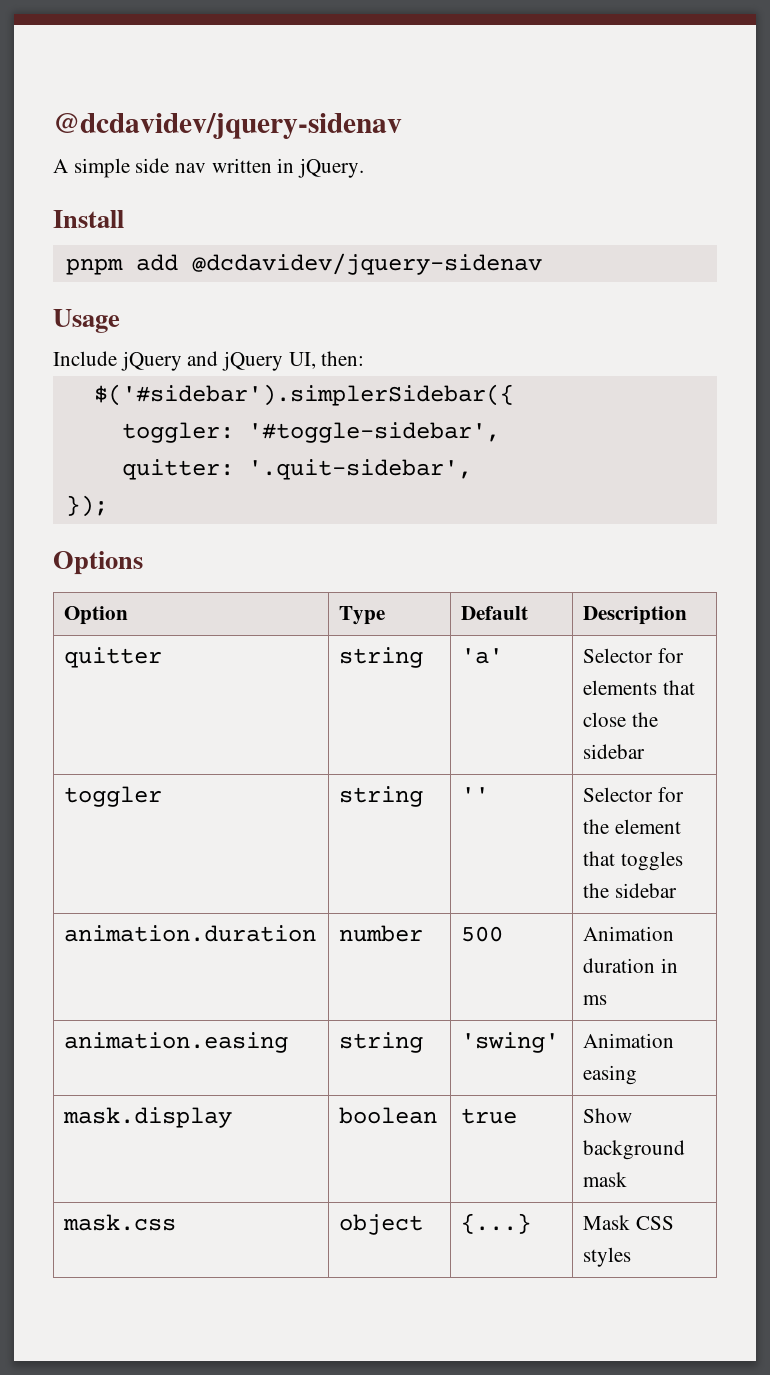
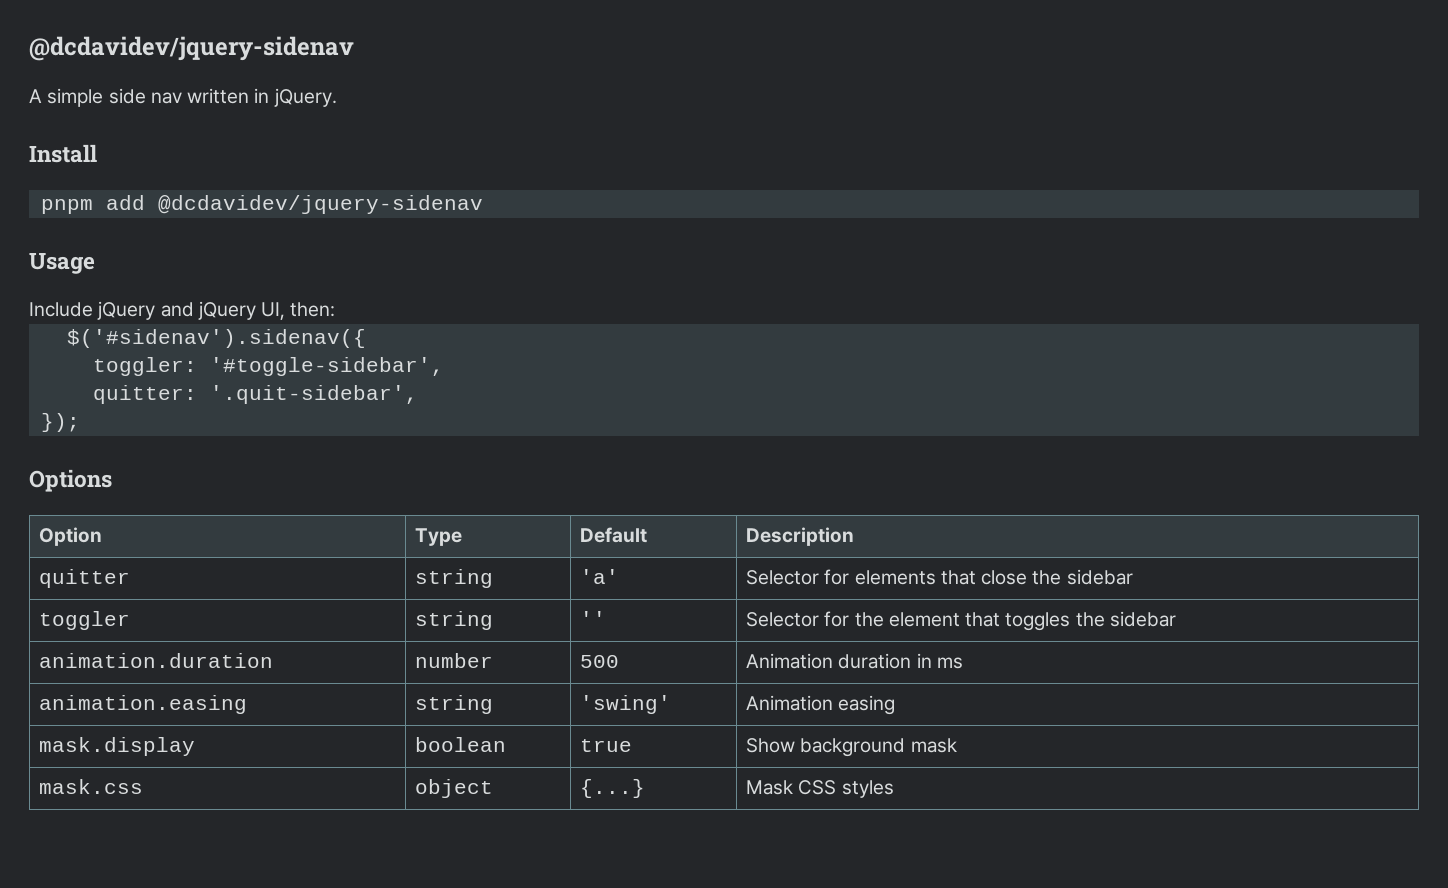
[93,384,514,406] $('#sidebar').simplerSidebar({ -> [66,329,366,348] $('#sidenav').sidenav({

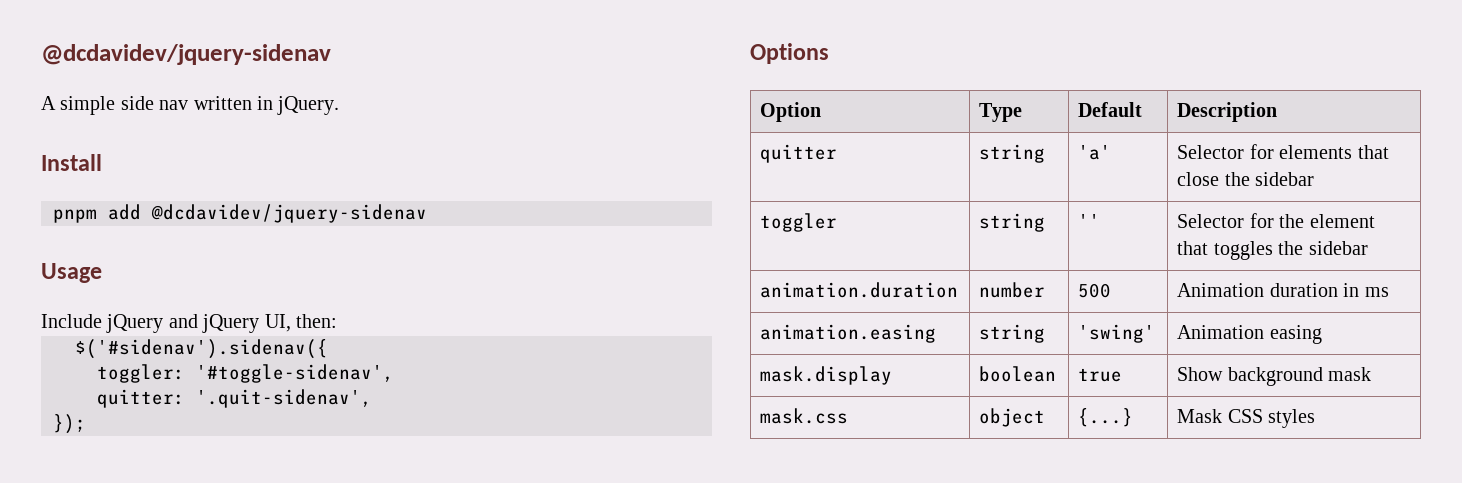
[209,357,444,376] '#toggle-sidebar', -> [196,364,394,383] '#toggle-sidenav',
[209,385,418,404] '.quit-sidebar', -> [196,389,372,408] '.quit-sidenav',

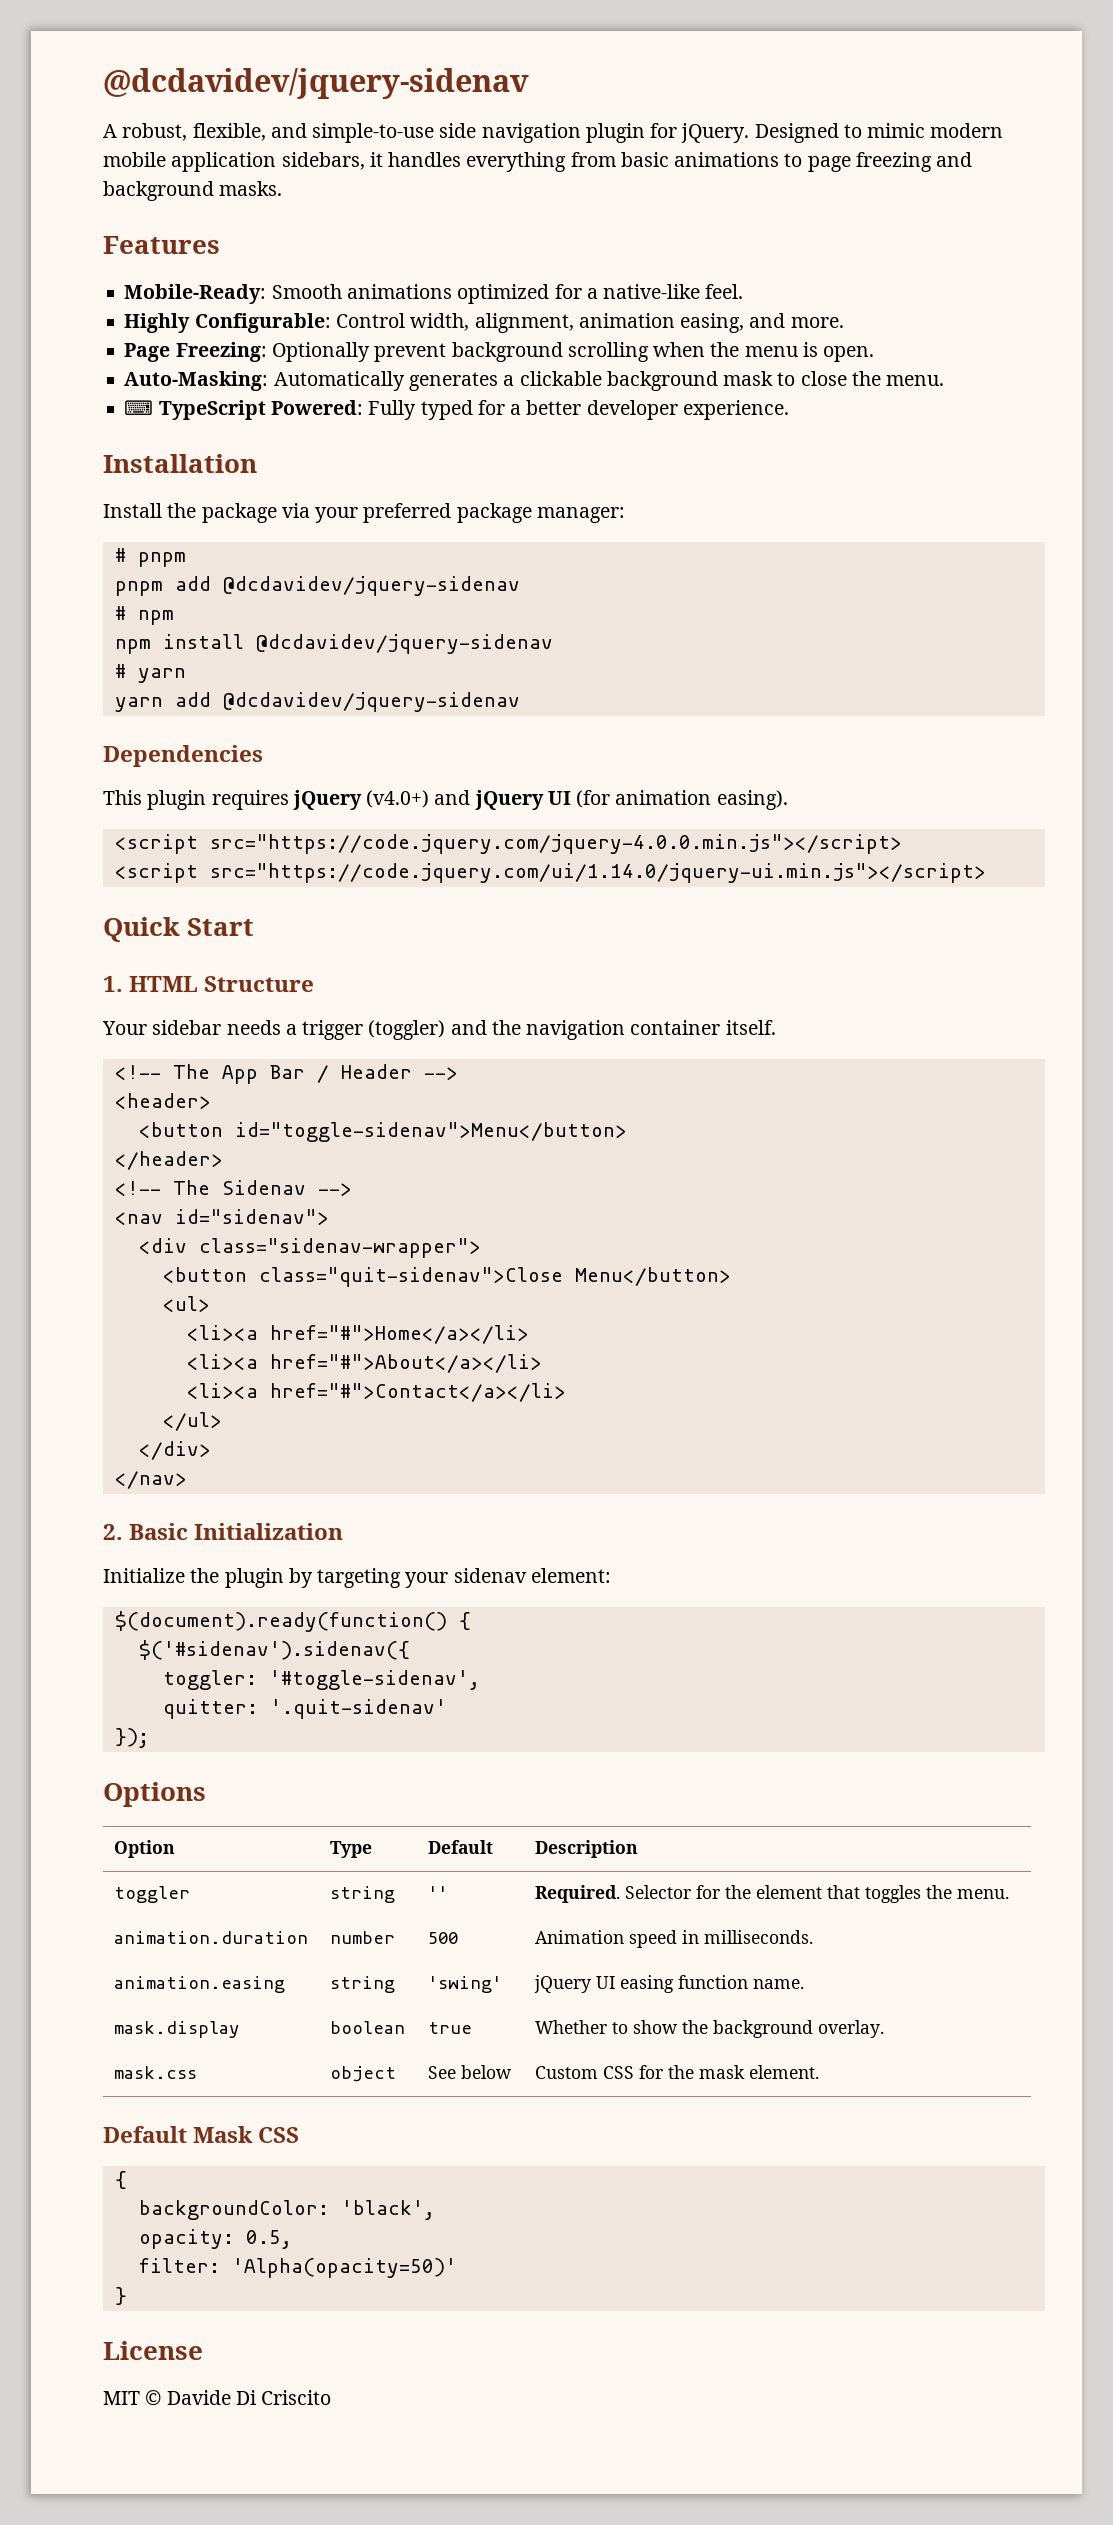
[60,96,340,115] [41,154,102,171] [53,204,427,223] [41,263,102,283] [41,314,337,333] simple side nav written in jQuery. // Install // pnpm add @dcdavidev/jquery-sidenav // Usage // Include jQuery and jQuery UI, then: -> [122,123,1004,143] [103,152,973,172] [103,181,283,201] [103,236,220,254] [124,284,744,304] [124,313,844,333] [124,342,875,362] [124,371,945,391] [124,400,789,420] [103,454,257,473] [103,503,625,523] [114,548,186,567] [114,576,520,596] [114,606,174,625] [114,634,553,654] [114,664,186,683] [114,692,520,712] [103,745,263,767] [103,790,788,810] [114,834,902,854] [114,863,986,883] [103,917,255,942] [103,976,315,992] [102,1020,776,1040] [114,1064,458,1084] [114,1093,211,1109] [138,1122,627,1142] [114,1151,223,1170] [114,1180,352,1196] [114,1209,329,1225] [138,1238,481,1258] [162,1267,731,1287] [162,1296,210,1312] [186,1325,529,1344] [186,1354,542,1373] [186,1383,566,1402] [162,1412,222,1431] [138,1441,211,1460] [114,1471,187,1489] [103,1523,344,1540] [103,1568,611,1588] [114,1611,471,1632] robust, flexible, and simple-to-use side navigation plugin for jQuery. Designed to mimic modern mobile application sidebars, it handles everything from basic animations to page freezing and background masks. // Features // Mobile-Ready: Smooth animations optimized for a native-like feel. // Highly Configurable: Control width, alignment, animation easing, and more. // Page Freezing: Optionally prevent background scrolling when the menu is open. // Auto-Masking: Automatically generates a clickable background mask to close the menu. // ⌨ TypeScript Powered: Fully typed for a better developer experience. // Installation // Install the package via your preferred package manager: // # pnpm // pnpm add @dcdavidev/jquery-sidenav // # npm // npm install @dcdavidev/jquery-sidenav // # yarn // yarn add @dcdavidev/jquery-sidenav // Dependencies // This plugin requires jQuery (v4.0+) and jQuery UI (for animation easing). // <script src="https://code.jquery.com/jquery-4.0.0.min.js"></script> // <script src="https://code.jquery.com/ui/1.14.0/jquery-ui.min.js"></script> // Quick Start // 1. HTML Structure // Your sidebar needs a trigger (toggler) and the navigation container itself. // <!-- The App Bar / Header --> // <header> // <button id="toggle-sidenav">Menu</button> // </header> // <!-- The Sidenav --> // <nav id="sidenav"> // <div class="sidenav-wrapper"> // <button class="quit-sidenav">Close Menu</button> // <ul> // <li><a href="#">Home</a></li> // <li><a href="#">About</a></li> // <li><a href="#">Contact</a></li> // </ul> // </div> // </nav> // 2. Basic Initialization // Initialize the plugin by targeting your sidenav element: // $(document).ready(function() {
[196,389,372,408] '.quit-sidenav', -> [269,1699,447,1719] '.quit-sidenav'
[760,144,838,163] [979,144,1046,163] [1078,145,1112,160] [1177,144,1389,159] [1177,172,1315,186] // quitter | string | 'a' | Selector for elements that close the sidebar -> (638, 1849) none
(1101, 221) none -> [534,1885,620,1903] Required.
[1308,241,1368,255] sidebar -> [956,1889,1009,1899] menu.
[1269,283,1389,297] duration in ms -> [628,1930,813,1948] speed in milliseconds.
[1177,325,1265,339] Animation -> [533,1975,615,1993] jQuery UI
(1322, 334) none -> [677,1975,804,1989] function name.
[1177,367,1372,386] [760,408,849,424] [979,408,1046,427] [1078,408,1134,427] [1177,409,1316,428] Show background mask // mask.css | object | {...} | Mask CSS styles -> [534,2020,884,2038] [113,2066,197,2079] [329,2066,396,2082] [427,2065,512,2079] [534,2065,819,2079] [103,2126,300,2143] [114,2171,127,2189] [138,2200,435,2220] [138,2229,292,2249] [138,2258,457,2278] [114,2287,127,2305] [103,2341,203,2360] [103,2390,332,2406] Whether to show the background overlay. // mask.css | object | See below | Custom CSS for the mask element. // Default Mask CSS // { // backgroundColor: 'black', // opacity: 0.5, // filter: 'Alpha(opacity=50)' // } // License // MIT © Davide Di Criscito

